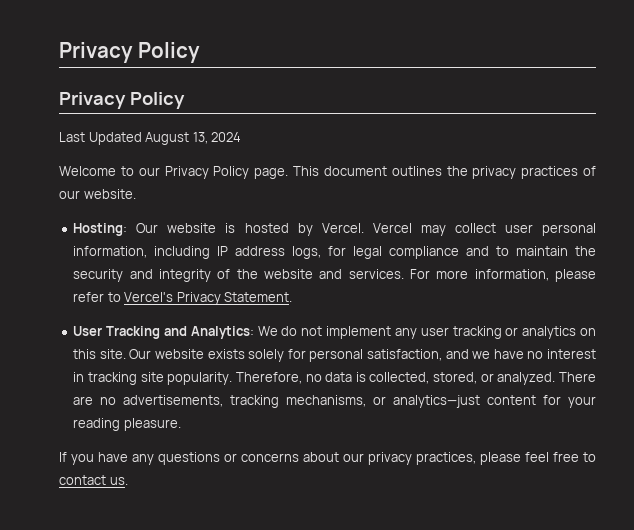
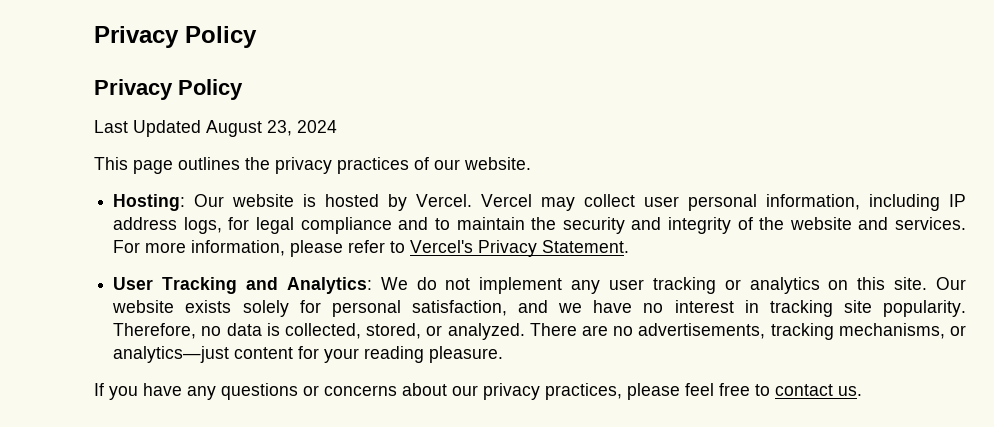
[192,132,208,144] 13, -> [267,120,292,136] 23,
[59,166,387,179] Welcome to our Privacy Policy page. This document -> [94,157,173,174] This page

